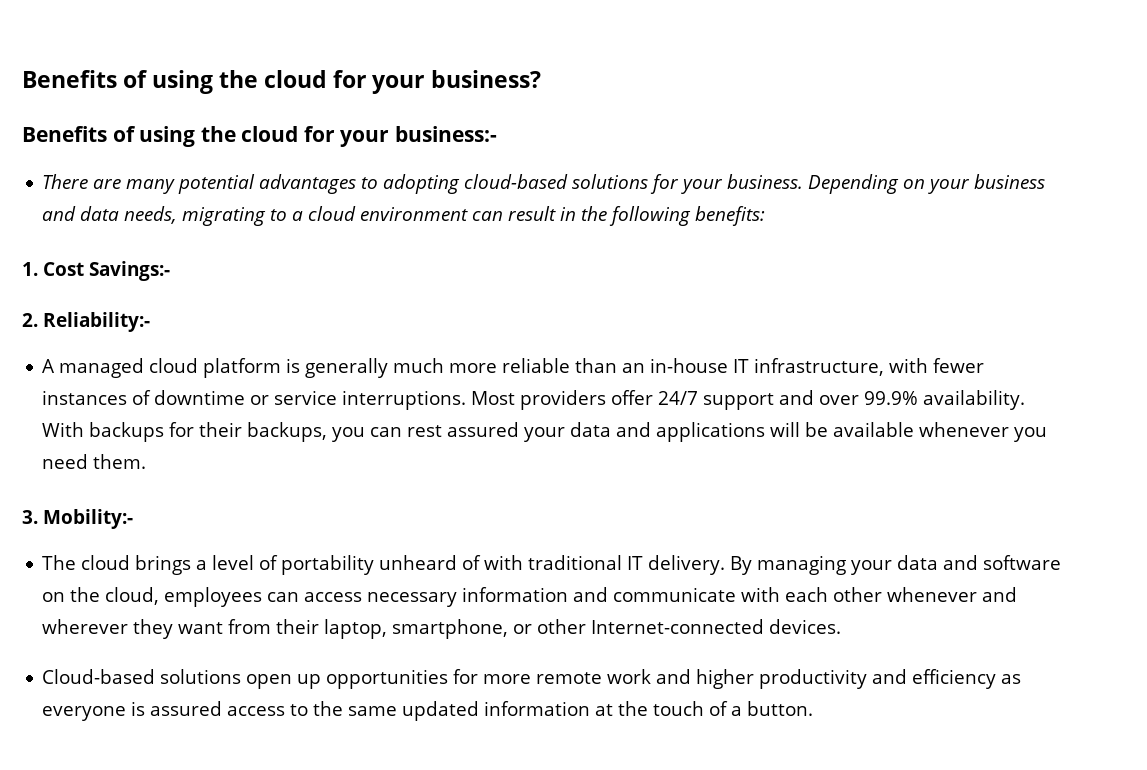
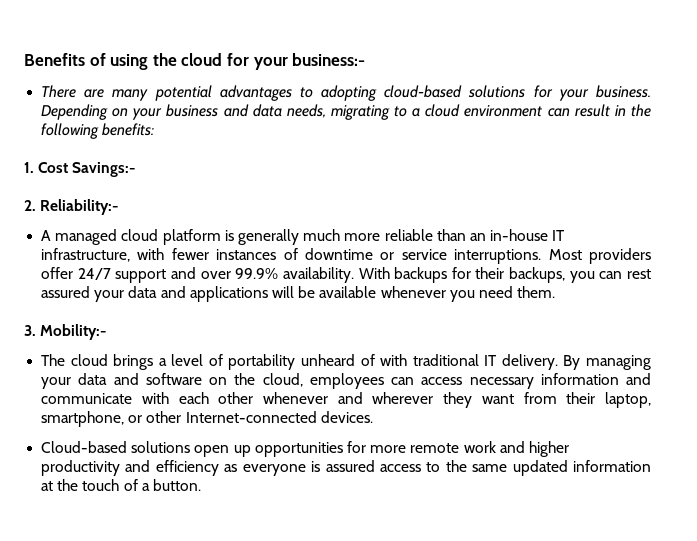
[22,70,541,94] [22,126,390,147] Benefits of using the cloud for your business? // Benefits of using the cloud for your -> [24,53,288,70] Benefits of using the cloud for your

